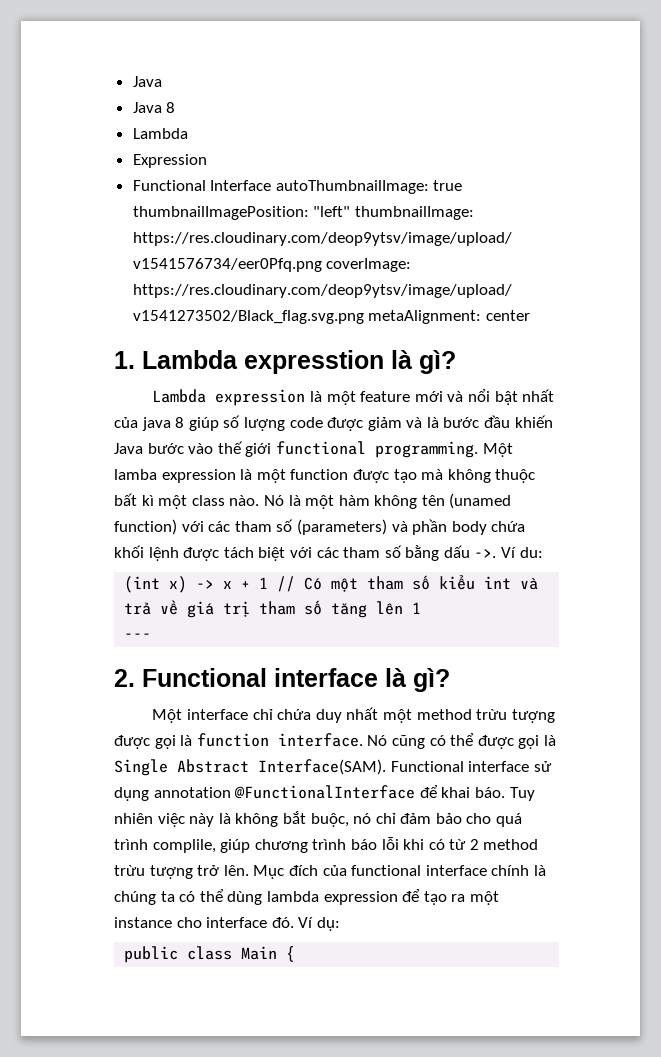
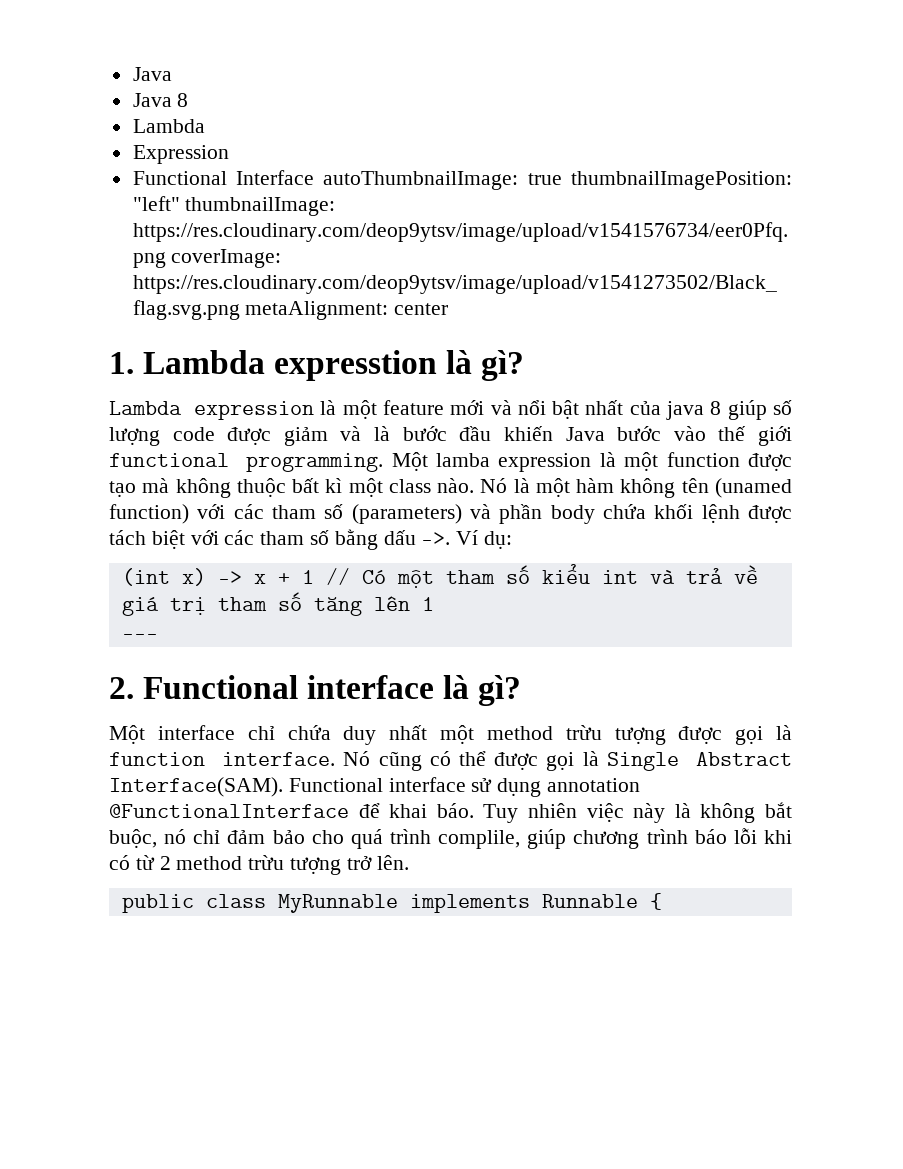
[519,547,543,558] du: -> [484,531,513,549] dụ:
[253,865,546,879] [114,889,499,905] [114,917,340,931] Mục đích của functional interface chính là chúng ta có thể dùng lambda expression để tạo ra một instance cho interface đó. Ví dụ: -> (409, 862) none
[241,946,278,960] Main -> [277,894,638,913] MyRunnable implements Runnable

